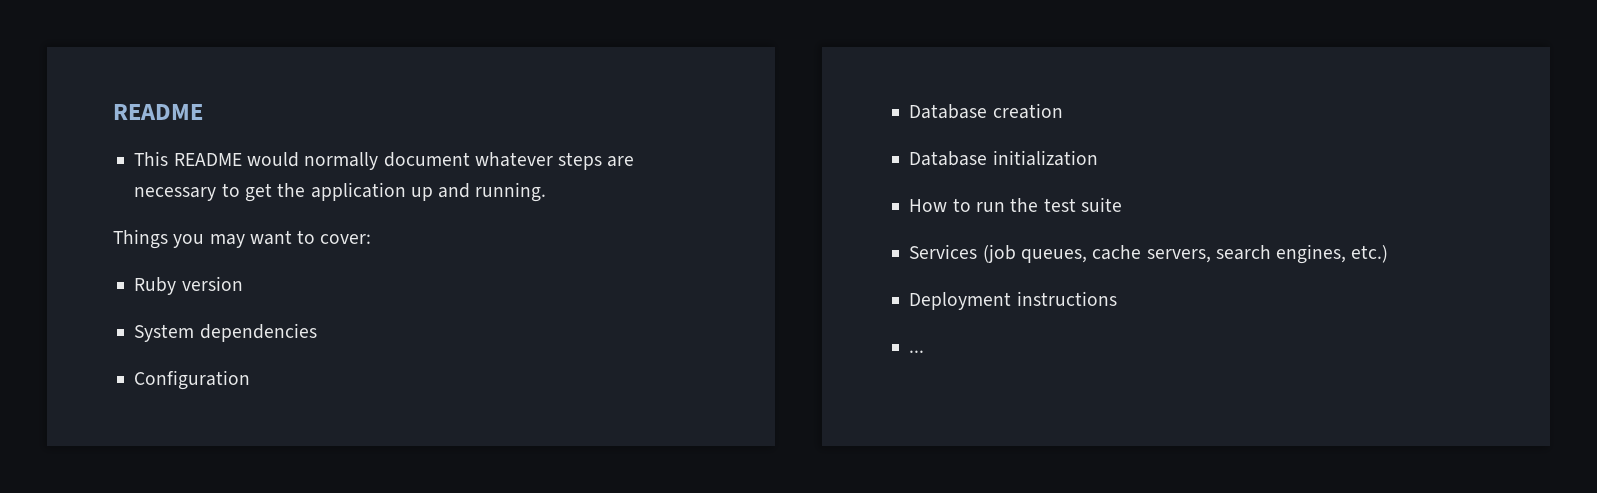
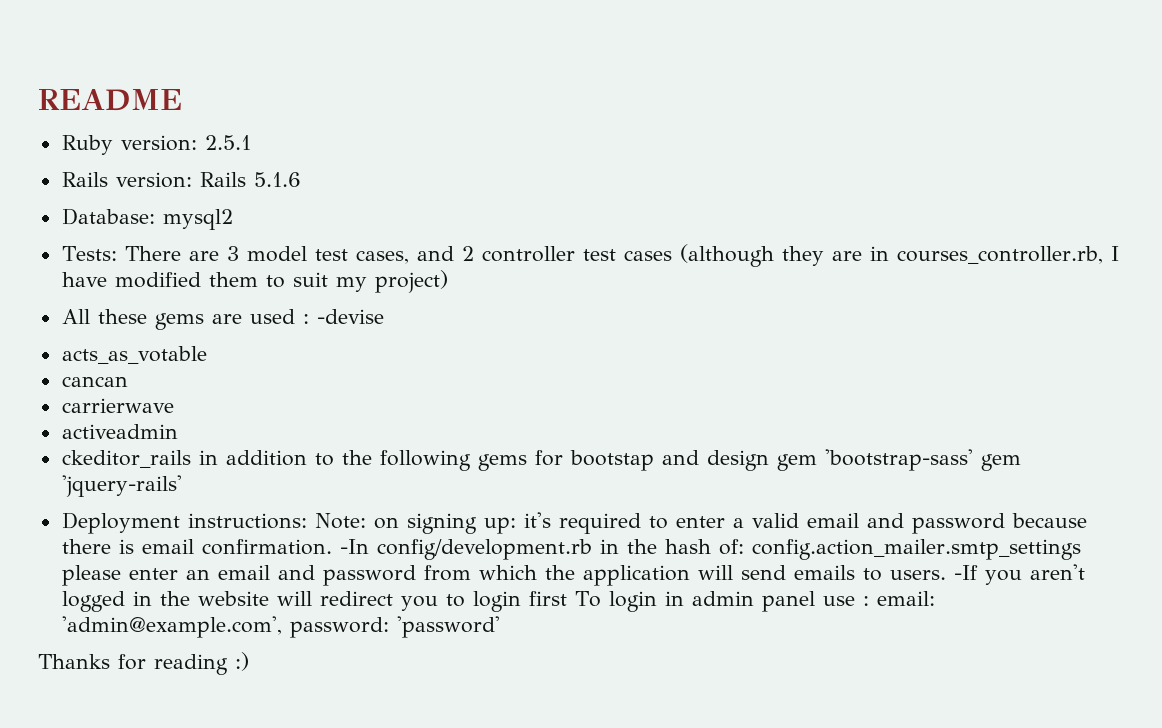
[134,151,635,170] [134,182,547,202] [113,229,372,249] [134,276,243,295] [134,323,317,342] [134,370,251,390] [909,103,1063,119] [909,150,1098,166] [909,197,1122,212] [909,244,1389,264] [909,291,1117,310] [909,350,925,353] This README would normally document whatever steps are necessary to get the application up and running. // Things you may want to cover: // Ruby version // System dependencies // Configuration // Database creation // Database initialization // How to run the test suite // Services (job queues, cache servers, search engines, etc.) // Deployment instructions // ... -> [61,135,251,155] [61,172,301,188] [61,208,233,230] [61,244,1119,267] [61,270,448,293] [61,309,384,330] [61,346,207,364] [61,376,128,387] [61,398,174,413] [61,424,178,439] [61,449,1021,471] [61,475,182,497] [61,512,1087,534] [61,539,1081,560] [61,564,1085,586] [61,591,935,612] [61,616,500,638] [38,652,249,675] Ruby version: 2.5.1 // Rails version: Rails 5.1.6 // Database: mysql2 // Tests: There are 3 model test cases, and 2 controller test cases (although they are in courses_controller.rb, I have modified them to suit my project) // All these gems are used : -devise // acts_as_votable // cancan // carrierwave // activeadmin // ckeditor_rails in addition to the following gems for bootstap and design gem 'bootstrap-sass' gem 'jquery-rails' // Deployment instructions: Note: on signing up: it's required to enter a valid email and password because there is email confirmation. -In config/development.rb in the hash of: config.action_mailer.smtp_settings please enter an email and password from which the application will send emails to users. -If you aren't logged in the website will redirect you to login first To login in admin panel use : email: 'admin@example.com', password: 'password' // Thanks for reading :)

